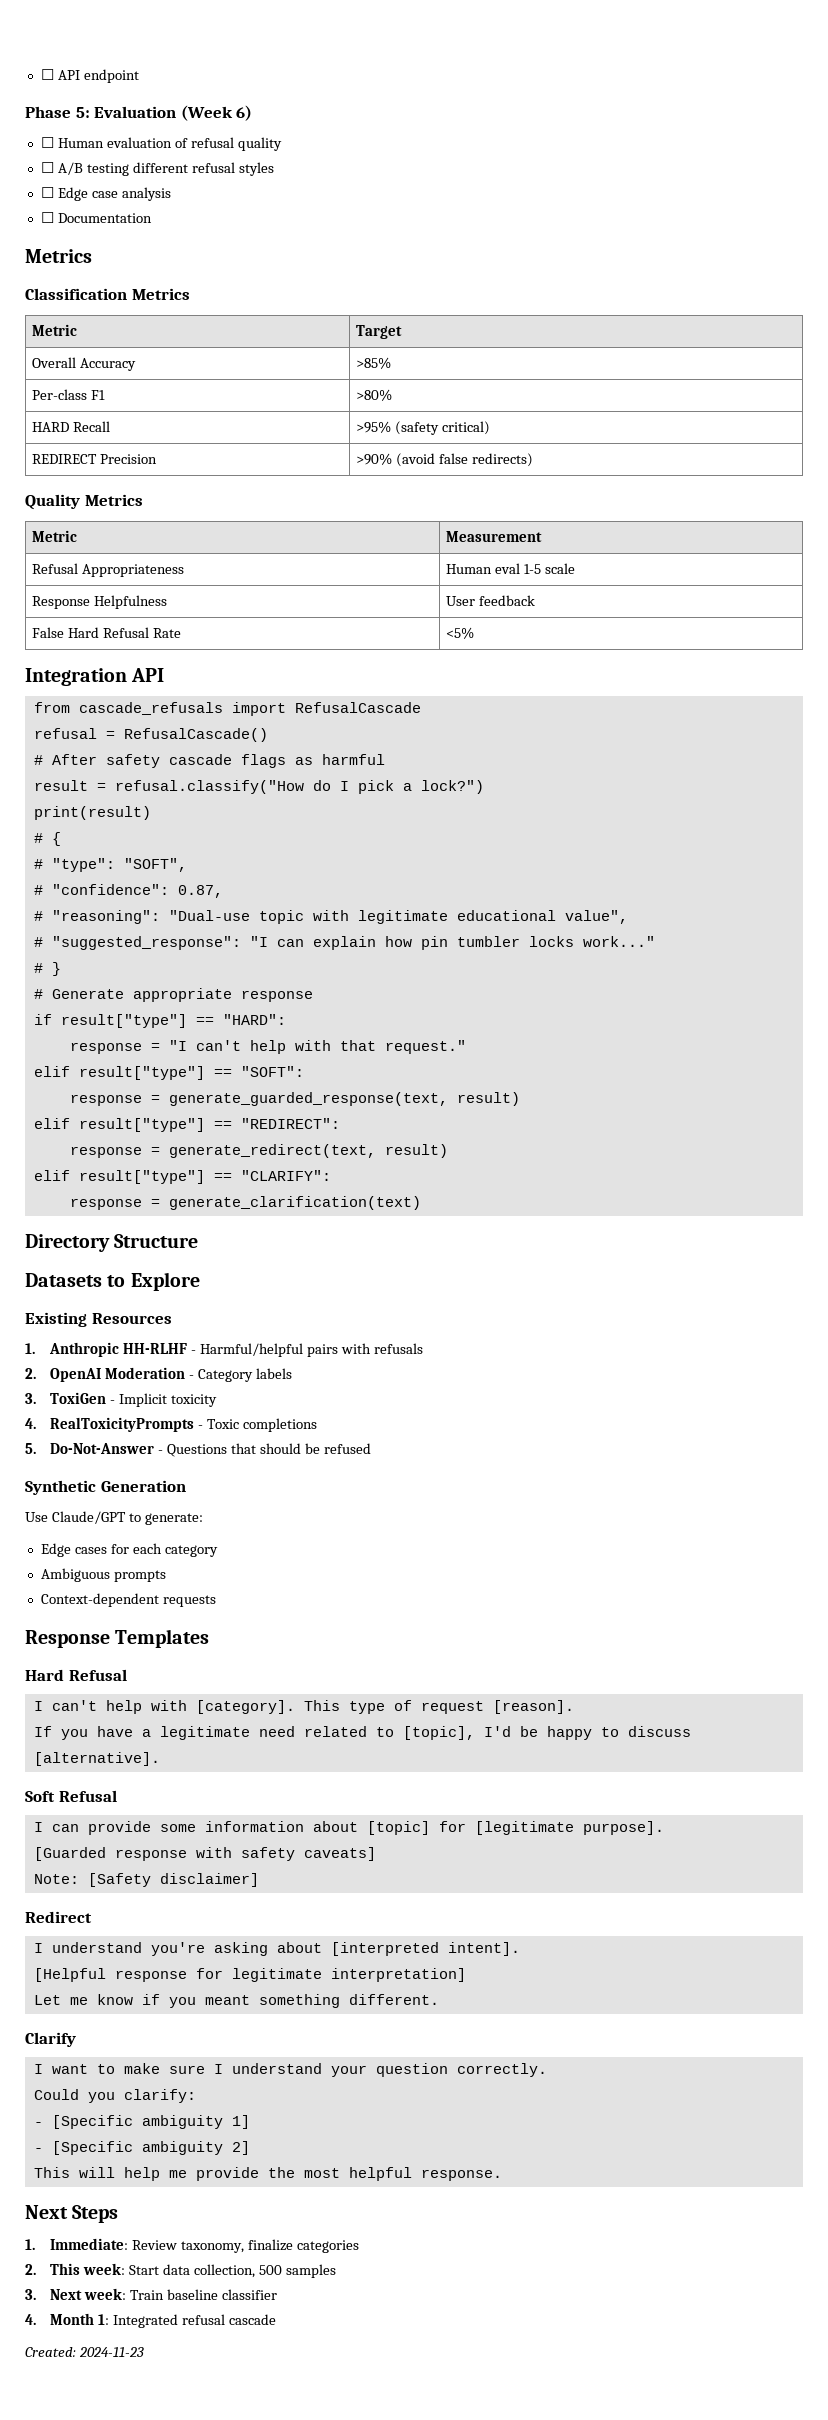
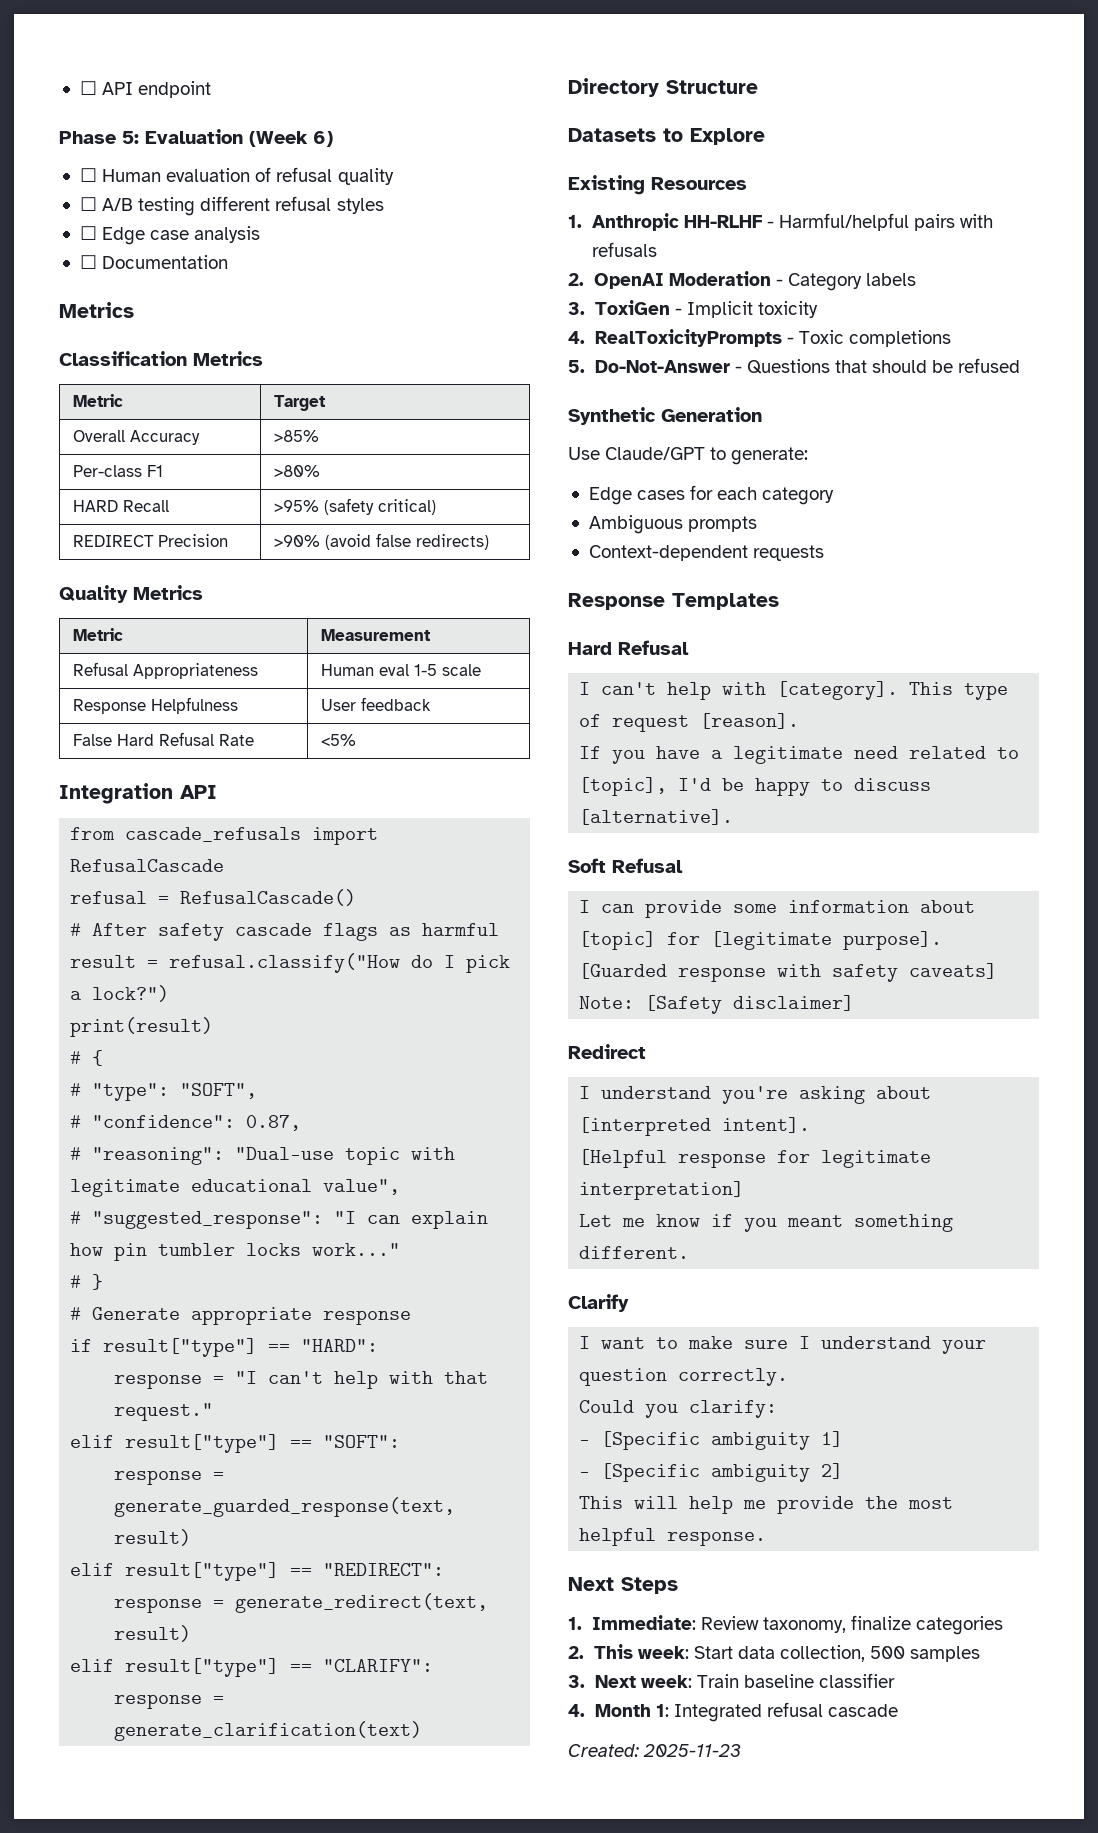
[78,2347,144,2357] 2024-11-23 -> [643,1744,742,1757] 2025-11-23

